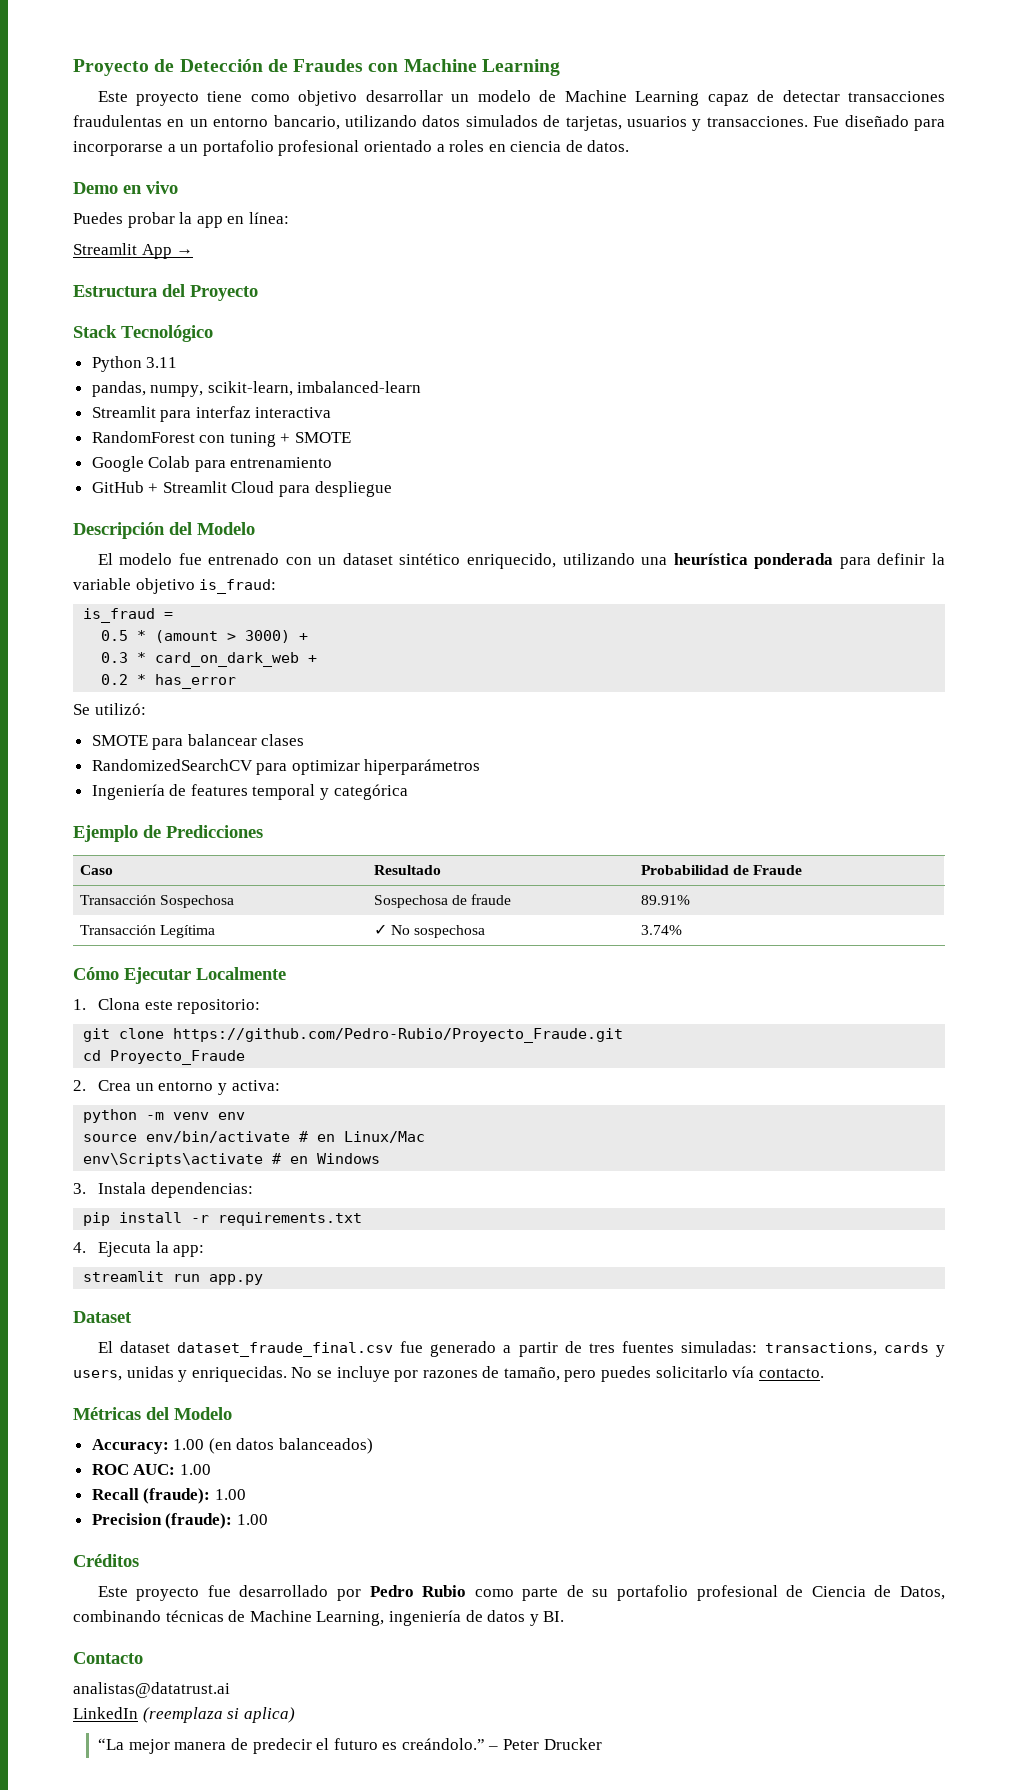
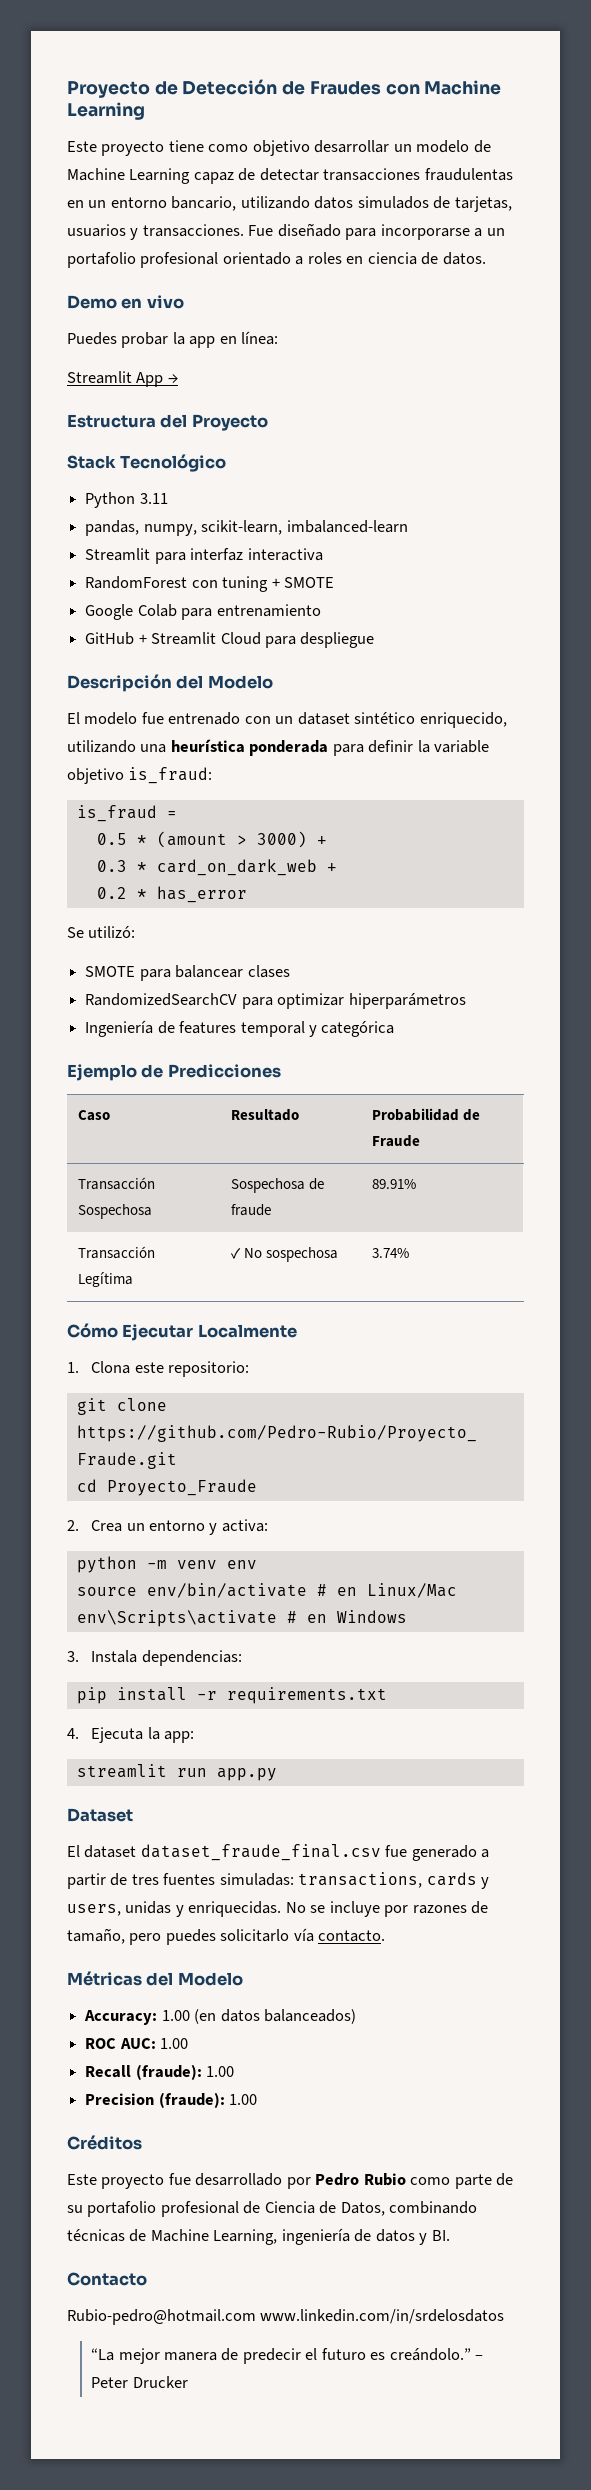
[73,1682,230,1698] [73,1707,295,1723] analistas@datatrust.ai // LinkedIn (reemplaza si aplica) -> [67,2309,505,2325] Rubio-pedro@hotmail.com www.linkedin.com/in/srdelosdatos

